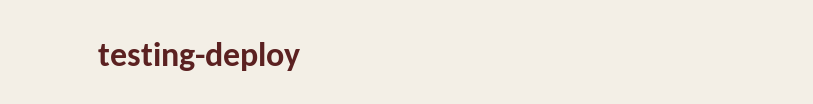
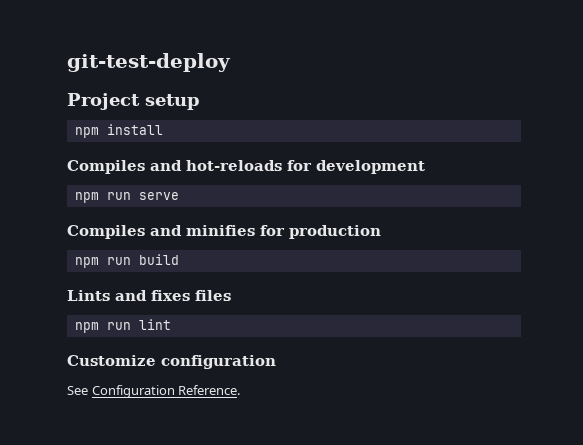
[98,42,300,71] testing-deploy -> [67,53,231,72] [67,93,200,110] [74,124,163,138] [67,160,425,174] [74,192,179,203] [67,225,381,239] [74,254,179,268] [67,290,231,301] [74,319,171,333] [67,355,276,369] [67,385,241,398] git-test-deploy // Project setup // npm install // Compiles and hot-reloads for development // npm run serve // Compiles and minifies for production // npm run build // Lints and fixes files // npm run lint // Customize configuration // See Configuration Reference.

